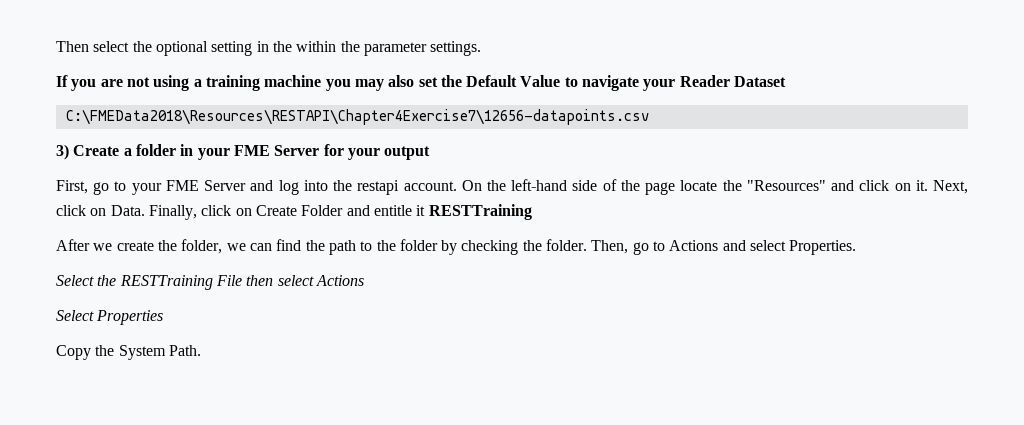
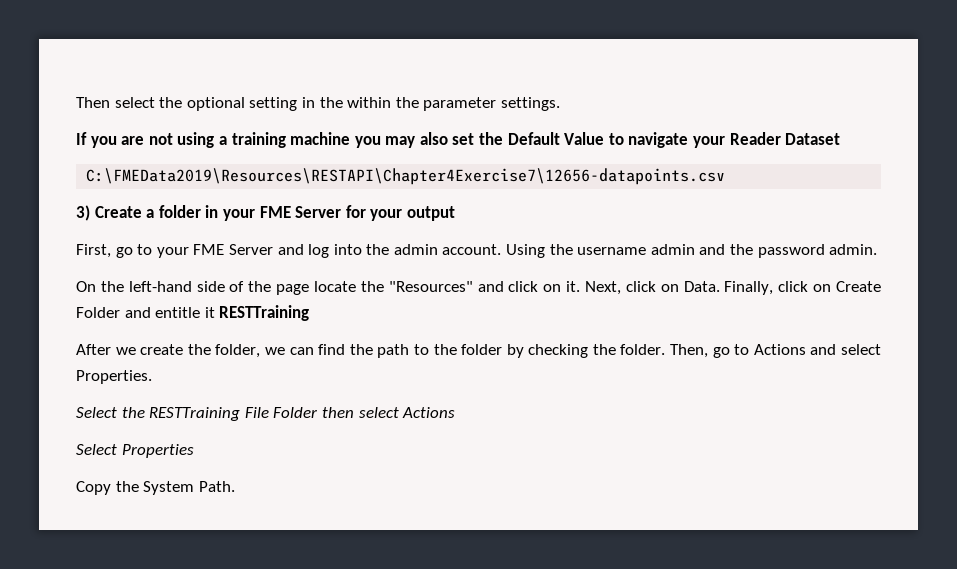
[65,109,649,125] C:\FMEData2018\Resources\RESTAPI\Chapter4Exercise7\12656-datapoints.csv -> [86,168,726,185] C:\FMEData2019\Resources\RESTAPI\Chapter4Exercise7\12656-datapoints.csv
[357,180,457,195] restapi account. -> [393,244,878,258] admin account. Using the username admin and the password admin. //
(242, 280) none -> [273,407,318,418] Folder

